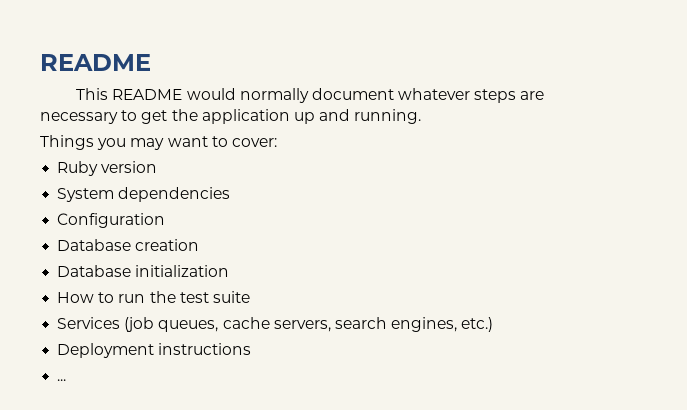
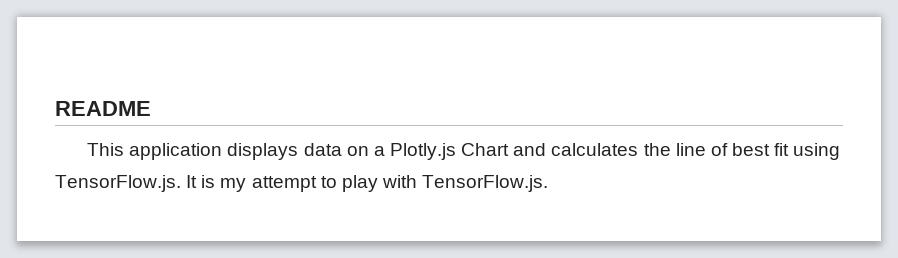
[112,88,545,103] [40,109,422,124] [40,135,277,150] [57,161,158,176] [57,187,231,202] [57,213,166,228] [57,239,200,251] [57,265,230,277] [57,291,250,303] [57,317,494,332] [57,343,252,358] [57,379,67,381] README would normally document whatever steps are necessary to get the application up and running. // Things you may want to cover: // Ruby version // System dependencies // Configuration // Database creation // Database initialization // How to run the test suite // Services (job queues, cache servers, search engines, etc.) // Deployment instructions // ... -> [129,143,841,160] [55,175,549,192] application displays data on a Plotly.js Chart and calculates the line of best fit using TensorFlow.js. It is my attempt to play with TensorFlow.js.

